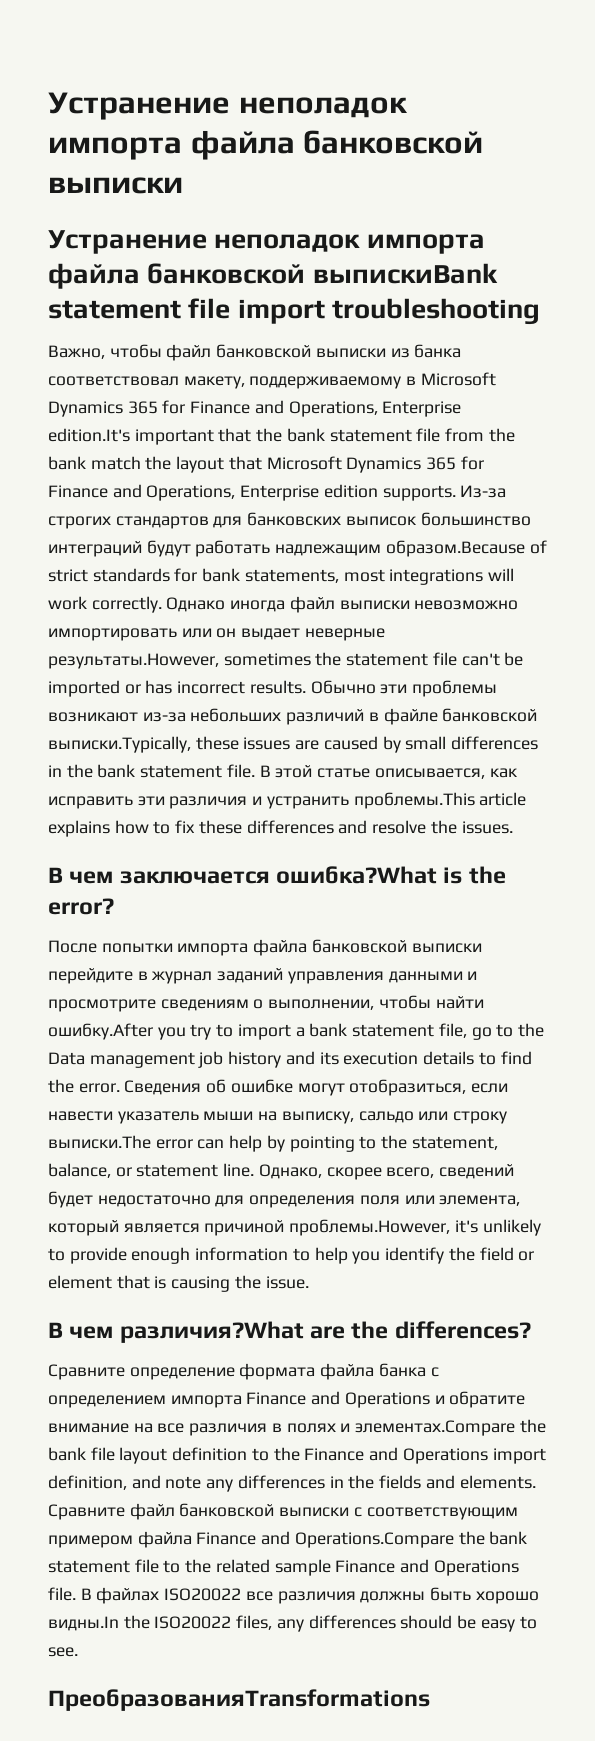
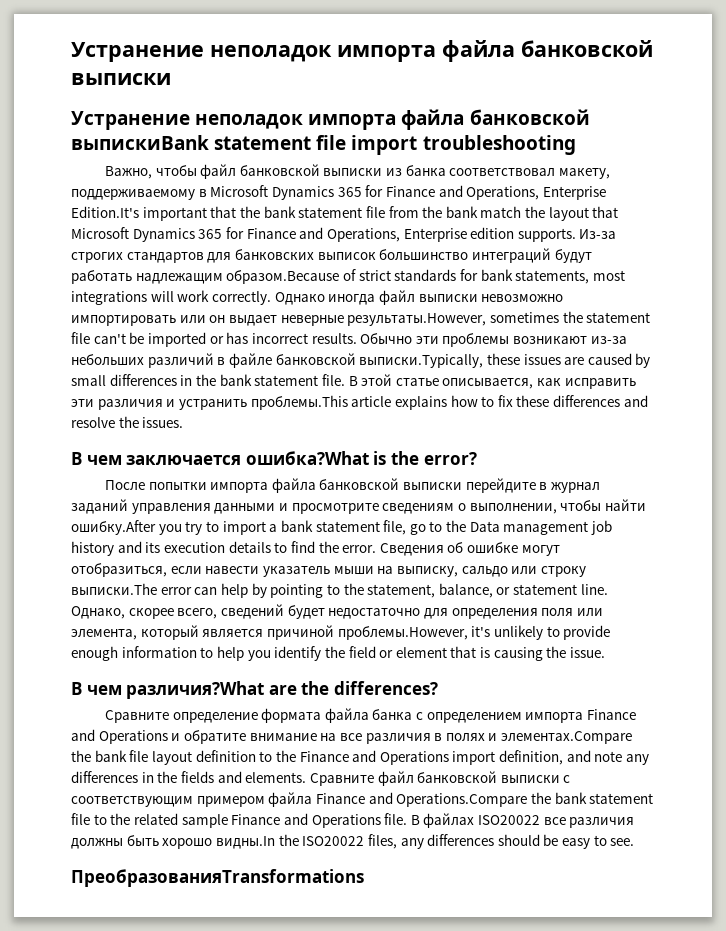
[48,428,130,442] edition.It's -> [71,206,139,218] Edition.It's

